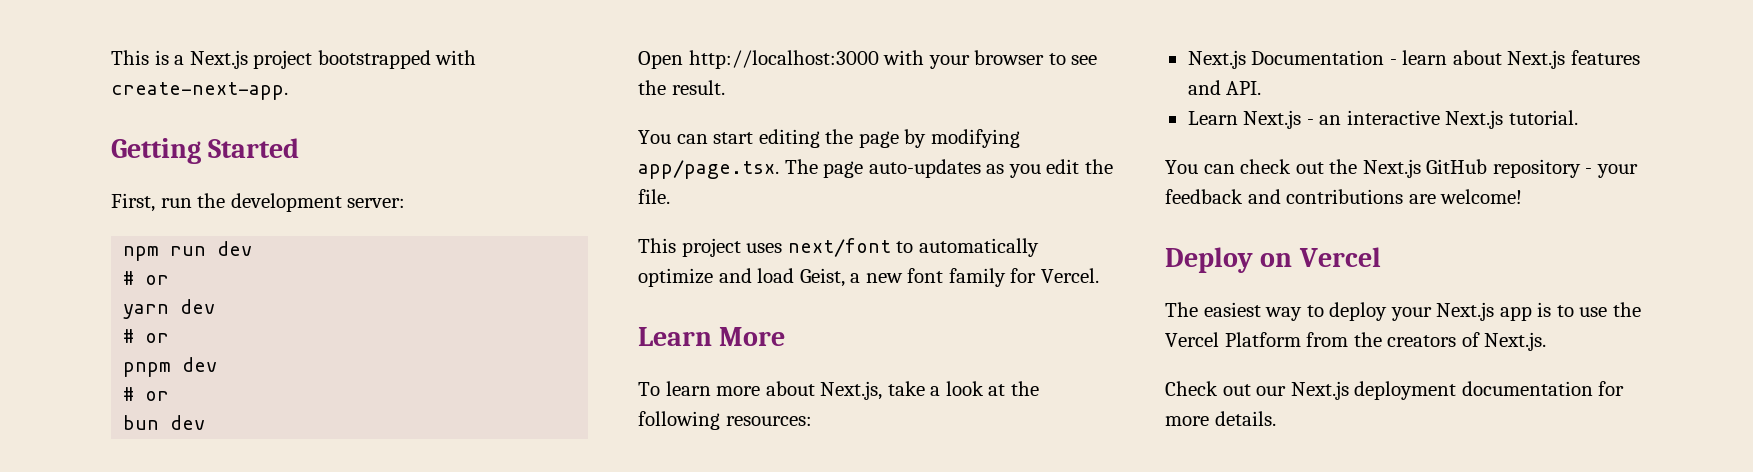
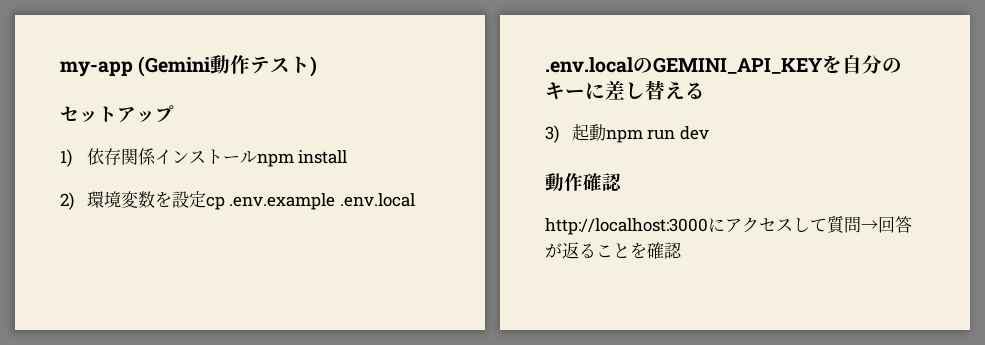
[111,50,477,69] [111,82,288,100] [111,138,300,164] [111,193,406,212] [123,241,253,261] [123,271,170,285] [123,299,216,319] [123,329,170,343] [123,357,218,377] [123,387,170,401] [123,415,206,430] [638,50,1098,69] [638,80,725,95] [638,129,1020,148] [638,159,1113,179] [638,189,670,204] [638,238,1039,257] [638,268,1099,287] [638,327,786,346] [638,381,1039,400] [638,411,812,430] [1187,50,1640,69] [1187,80,1262,95] [1187,110,1578,129] [1165,159,1638,178] [1165,189,1523,204] [1165,247,1381,273] [1165,302,1641,321] [1165,332,1547,351] [1165,381,1625,400] [1165,411,1276,426] This is a Next.js project bootstrapped with create-next-app. // Getting Started // First, run the development server: // npm run dev // # or // yarn dev // # or // pnpm dev // # or // bun dev // Open http://localhost:3000 with your browser to see the result. // You can start editing the page by modifying app/page.tsx. The page auto-updates as you edit the file. // This project uses next/font to automatically optimize and load Geist, a new font family for Vercel. // Learn More // To learn more about Next.js, take a look at the following resources: // Next.js Documentation - learn about Next.js features and API. // Learn Next.js - an interactive Next.js tutorial. // You can check out the Next.js GitHub repository - your feedback and contributions are welcome! // Deploy on Vercel // The easiest way to deploy your Next.js app is to use the Vercel Platform from the creators of Next.js. // Check out our Next.js deployment documentation for more details. -> [60,55,318,77] [60,105,174,123] [60,148,348,167] [60,191,415,210] [545,55,902,74] [545,80,705,100] [545,124,709,143] [545,173,622,192] [545,216,912,235] [545,242,682,259] my-app (Gemini動作テスト) // セットアップ // 1)依存関係インストールnpm install // 2)環境変数を設定cp .env.example .env.local // .env.localのGEMINI_API_KEYを自分のキーに差し替える // 3)起動npm run dev // 動作確認 // http://localhost:3000にアクセスして質問→回答が返ることを確認

